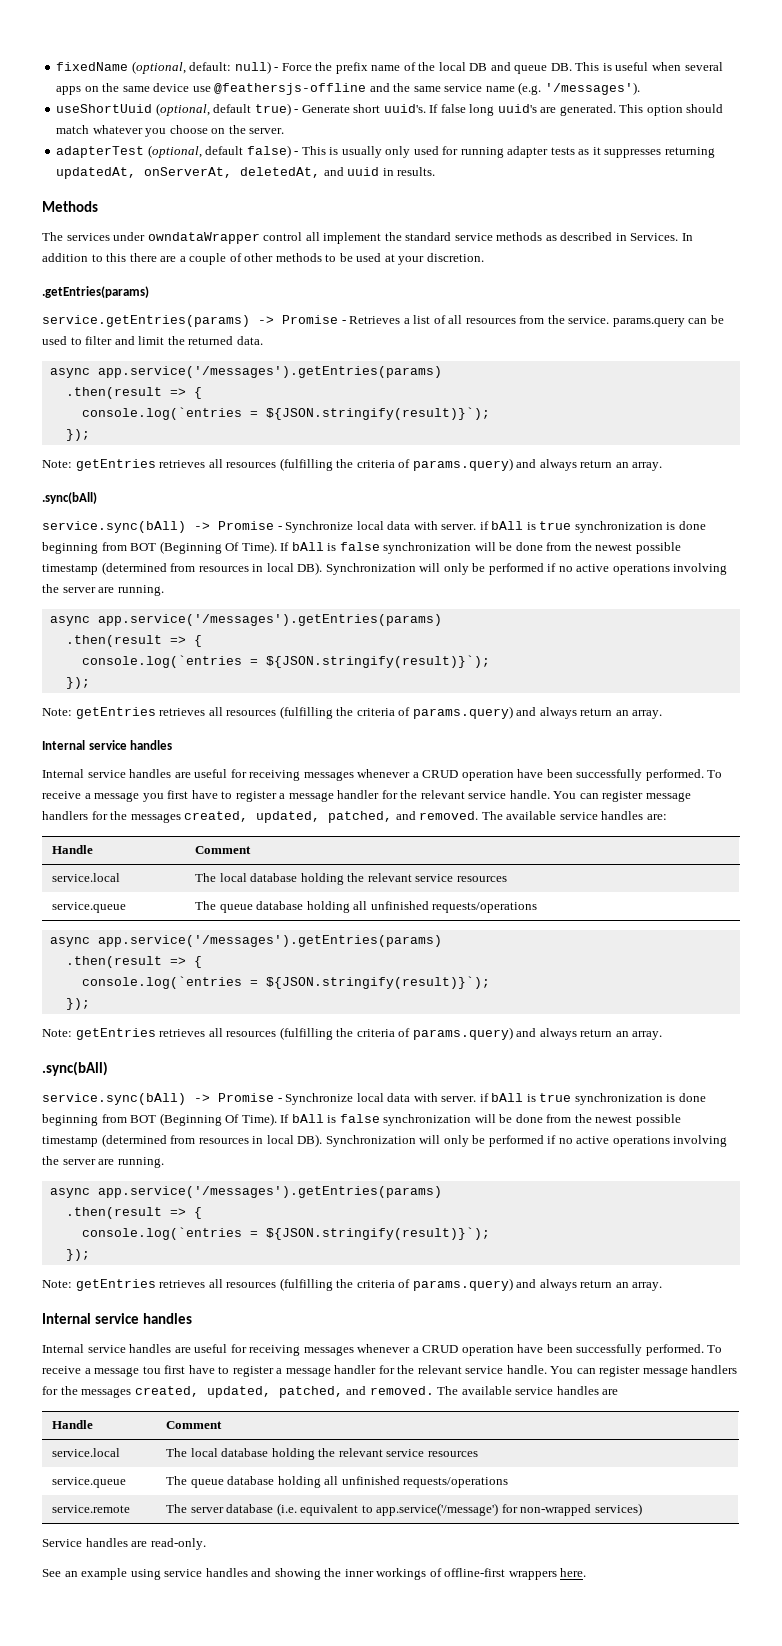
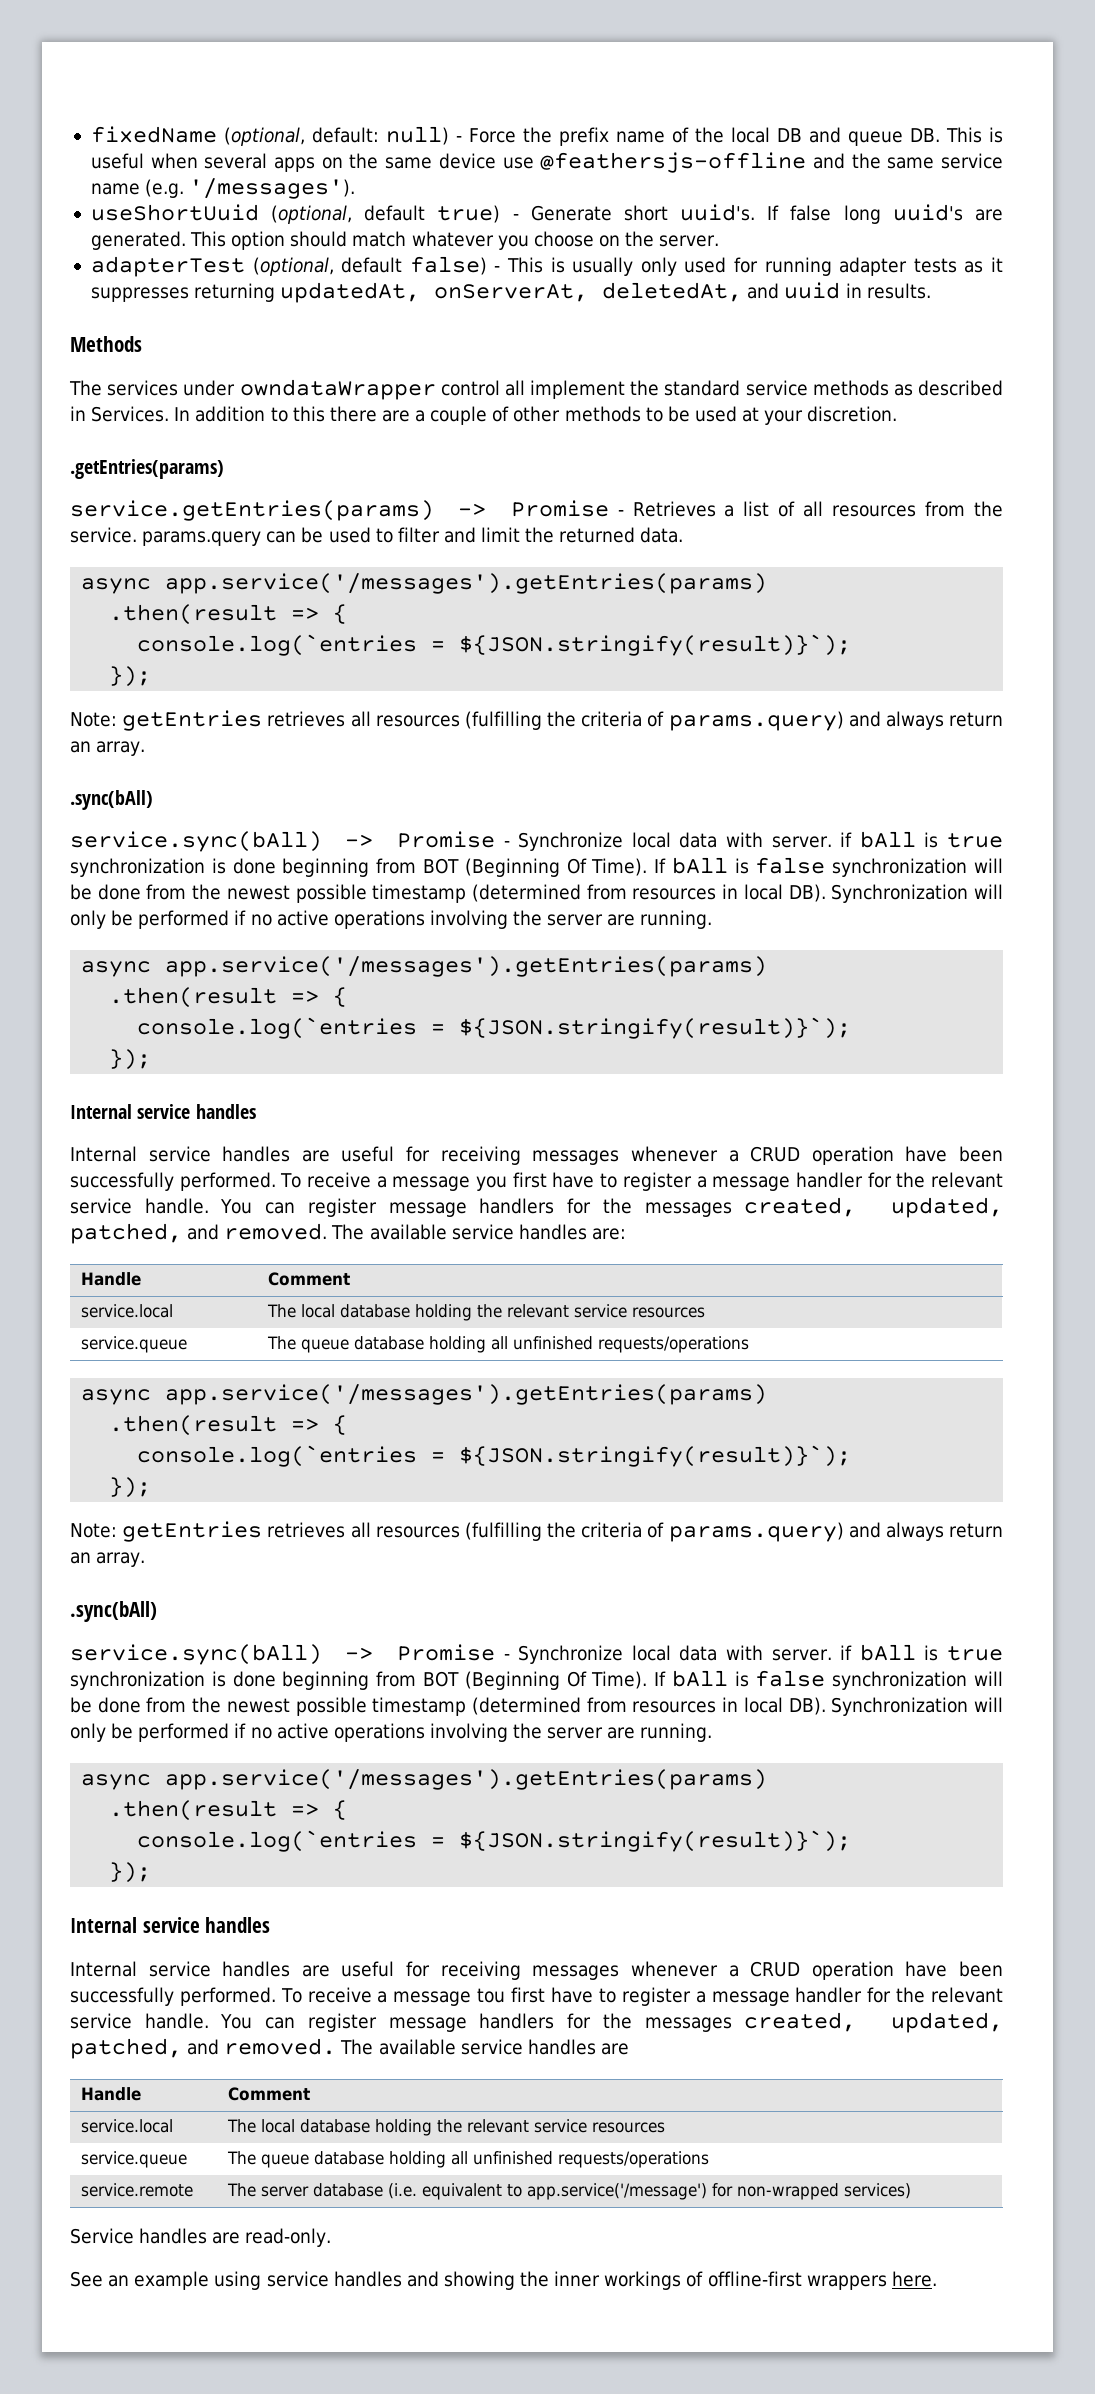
[42,706,663,719] // Note: getEntries retrieves all resources (fulfilling the criteria of params.query) and always return an array. -> (152, 1059) none
[42,1278,663,1291] // Note: getEntries retrieves all resources (fulfilling the criteria of params.query) and always return an array. -> (152, 1872) none

